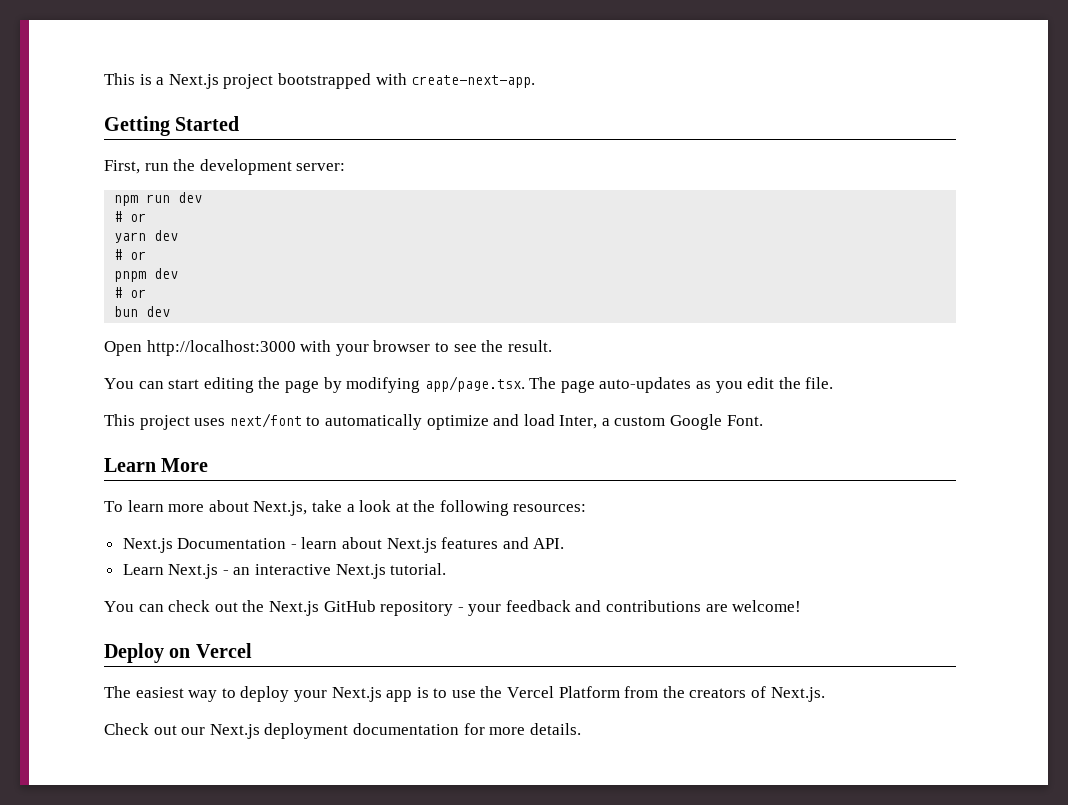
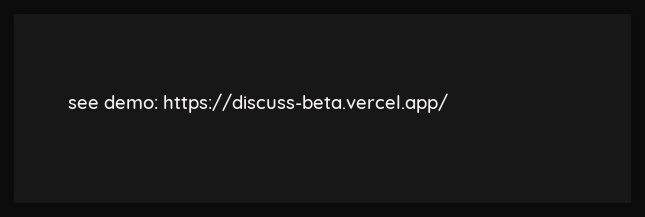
[104,73,536,89] [104,116,240,136] [104,159,346,175] [114,192,203,206] [114,211,147,222] [114,230,179,243] [114,249,147,260] [114,268,179,282] [114,287,147,298] [114,306,171,317] [104,340,552,356] [104,376,834,393] [104,413,763,430] [104,458,209,472] [104,500,587,516] [122,537,565,553] [122,563,447,579] [104,600,802,616] [104,643,252,663] [104,686,825,702] [104,723,581,739] This is a Next.js project bootstrapped with create-next-app. // Getting Started // First, run the development server: // npm run dev // # or // yarn dev // # or // pnpm dev // # or // bun dev // Open http://localhost:3000 with your browser to see the result. // You can start editing the page by modifying app/page.tsx. The page auto-updates as you edit the file. // This project uses next/font to automatically optimize and load Inter, a custom Google Font. // Learn More // To learn more about Next.js, take a look at the following resources: // Next.js Documentation - learn about Next.js features and API. // Learn Next.js - an interactive Next.js tutorial. // You can check out the Next.js GitHub repository - your feedback and contributions are welcome! // Deploy on Vercel // The easiest way to deploy your Next.js app is to use the Vercel Platform from the creators of Next.js. // Check out our Next.js deployment documentation for more details. -> [68,93,448,113] see demo: https://discuss-beta.vercel.app/

